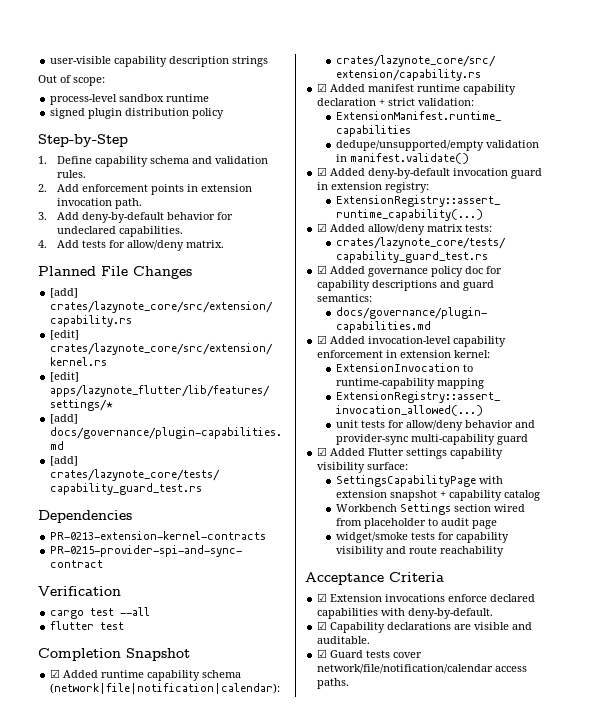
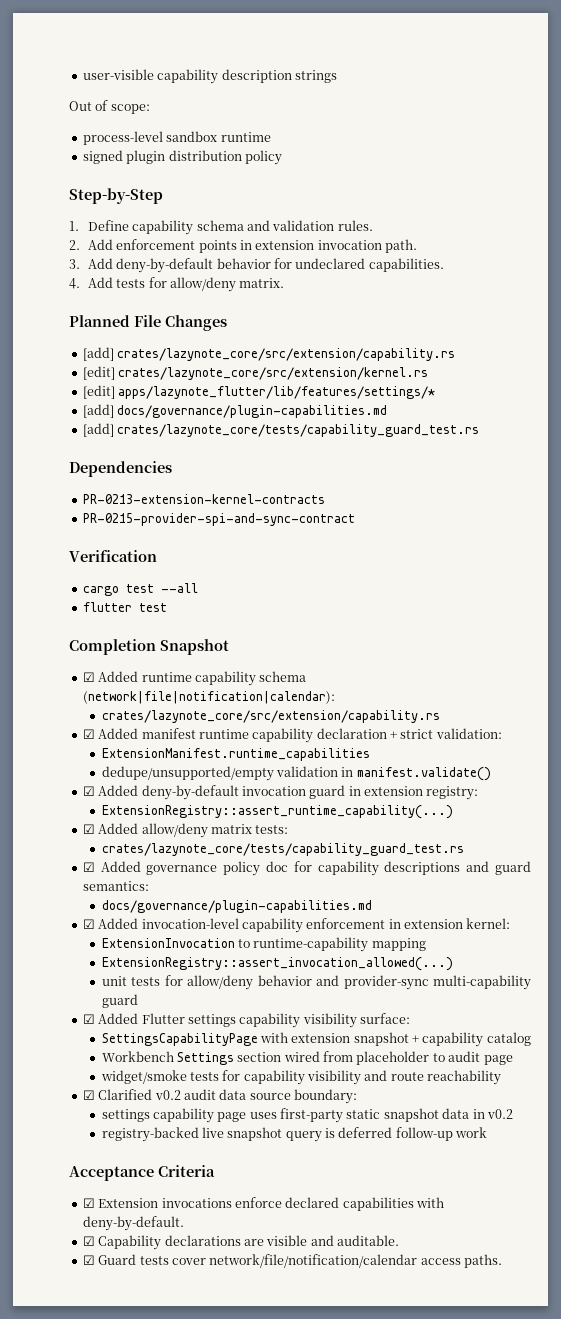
(505, 551) none -> [82,1089,357,1104] [101,1108,513,1123] [101,1127,488,1142] // ☑ Clarified v0.2 audit data source boundary: // settings capability page uses first-party static snapshot data in v0.2 // registry-backed live snapshot query is deferred follow-up work

